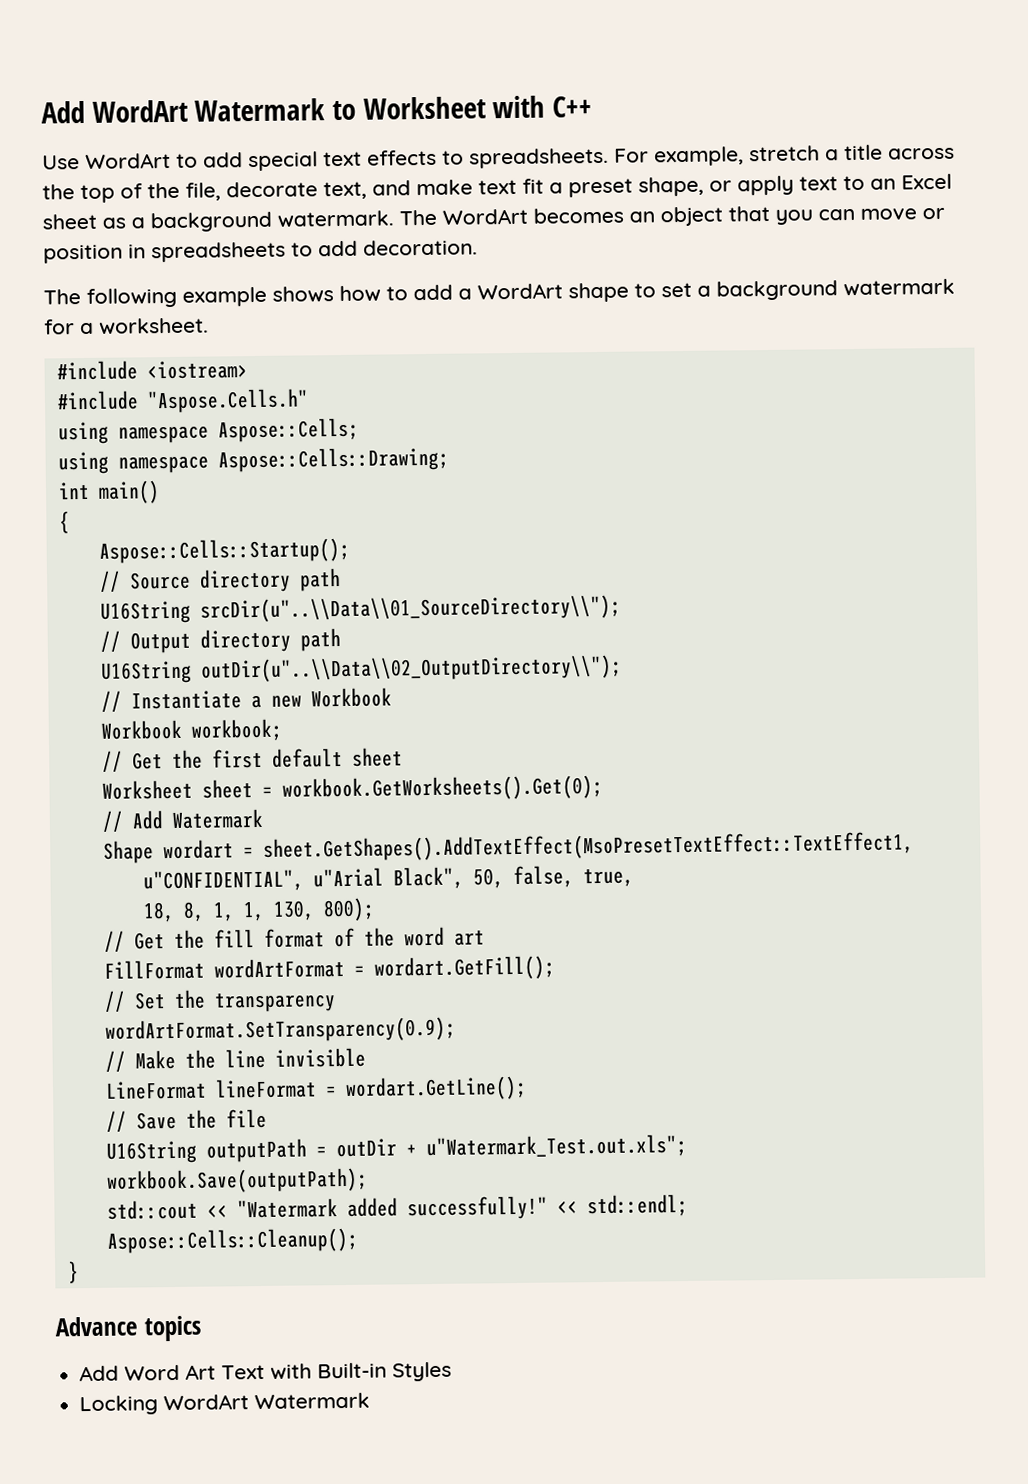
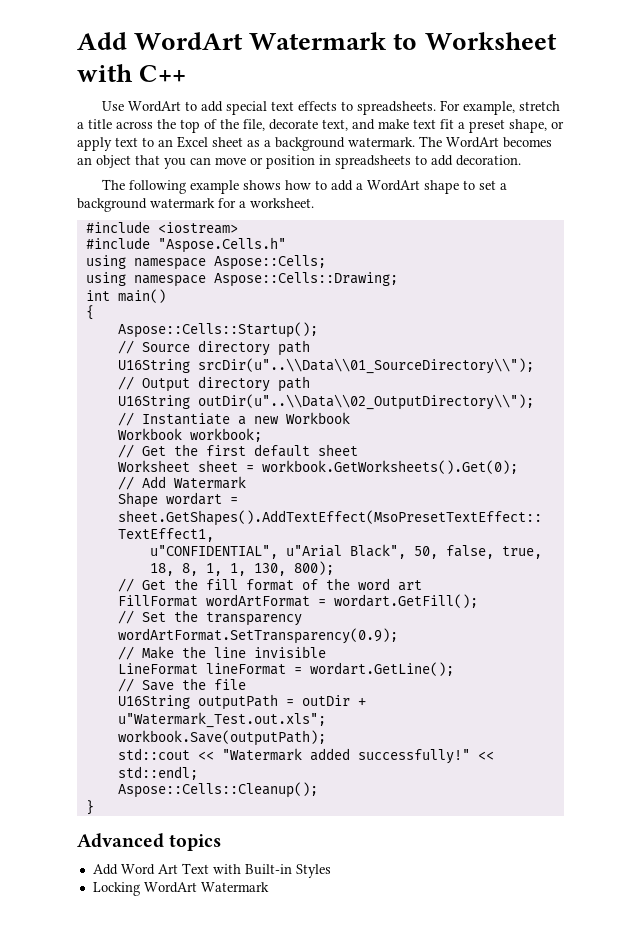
[55,1316,138,1337] Advance -> [77,833,164,848] Advanced

